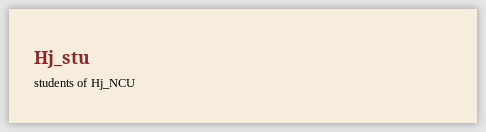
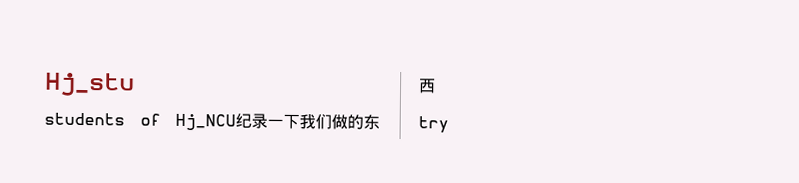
(135, 84) none -> [235,113,380,130] [418,78,436,94] [418,116,449,134] 纪录一下我们做的东西 // try

